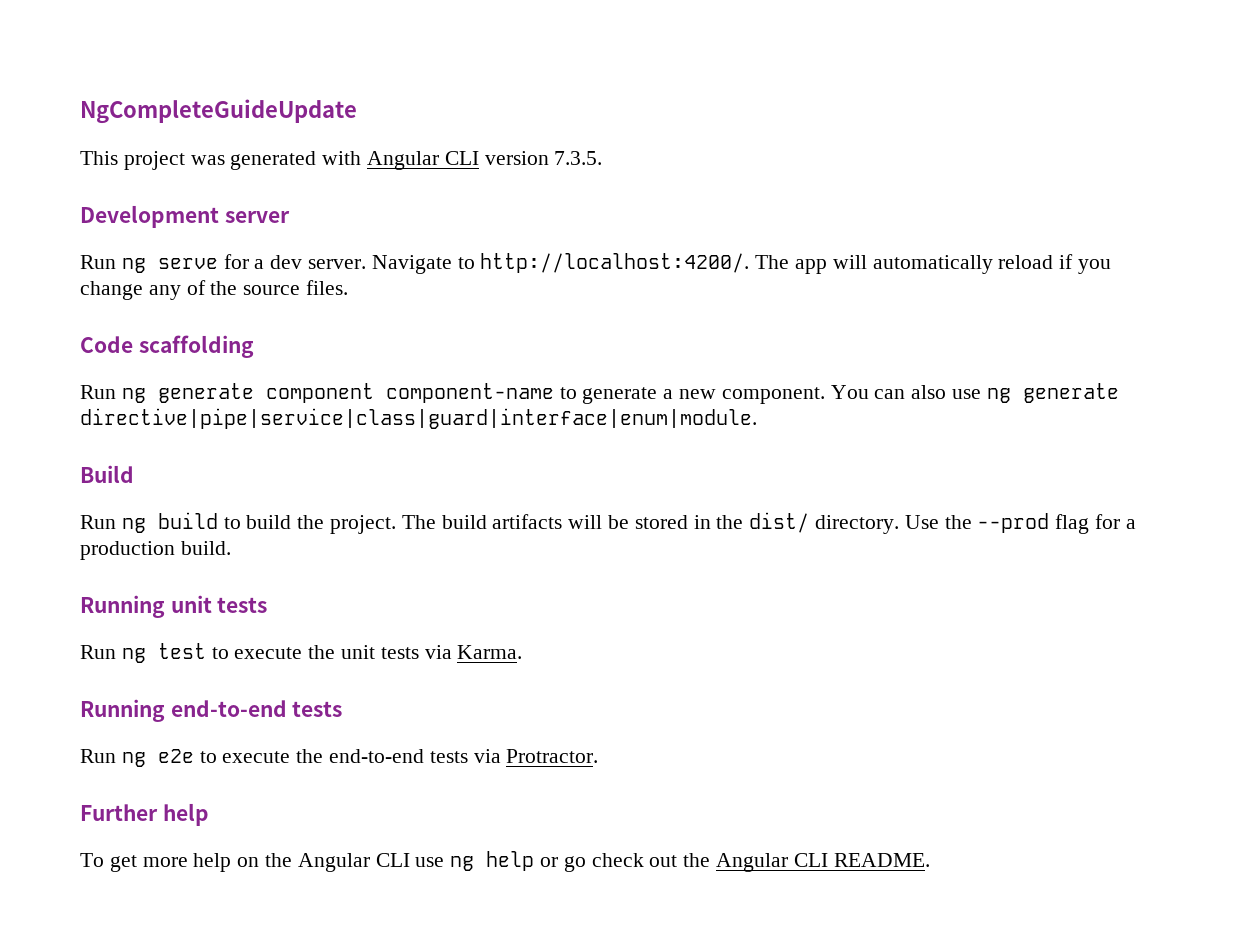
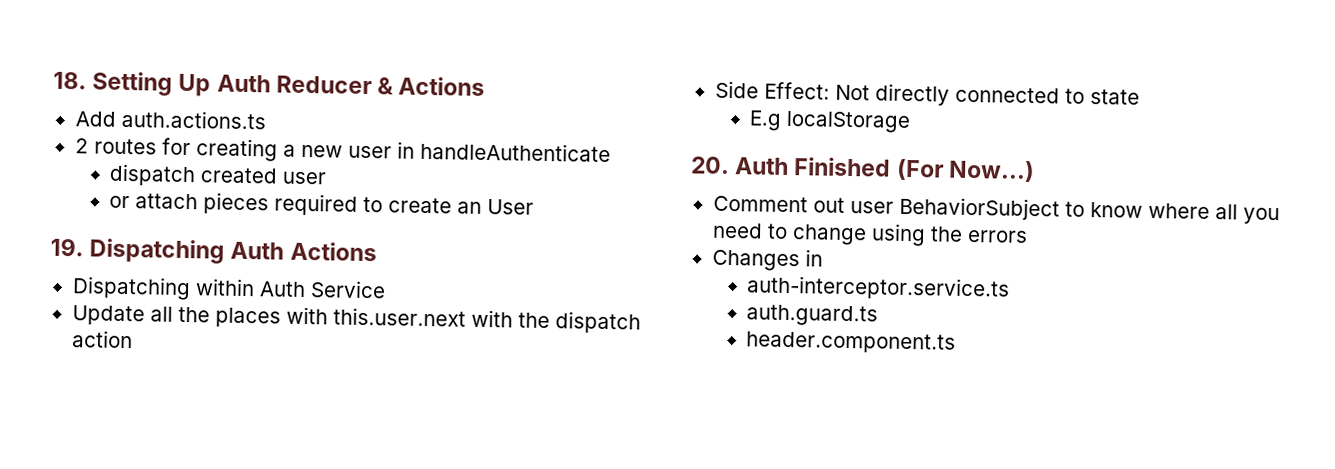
[80,99,357,124] [80,151,603,170] [80,205,290,228] [80,253,1112,274] [80,280,349,300] [80,335,254,358] [80,383,1119,404] [80,408,757,429] [80,465,134,483] [80,512,1136,534] [80,541,231,560] [80,595,268,618] [80,643,523,663] [80,699,343,722] [80,749,599,767] [80,803,209,826] [80,851,930,872] NgCompleteGuideUpdate // This project was generated with Angular CLI version 7.3.5. // Development server // Run ng serve for a dev server. Navigate to http://localhost:4200/. The app will automatically reload if you change any of the source files. // Code scaffolding // Run ng generate component component-name to generate a new component. You can also use ng generate directive|pipe|service|class|guard|interface|enum|module. // Build // Run ng build to build the project. The build artifacts will be stored in the dist/ directory. Use the --prod flag for a production build. // Running unit tests // Run ng test to execute the unit tests via Karma. // Running end-to-end tests // Run ng e2e to execute the end-to-end tests via Protractor. // Further help // To get more help on the Angular CLI use ng help or go check out the Angular CLI README. -> [53,71,486,97] [74,109,266,130] [74,137,611,163] [109,163,327,187] [109,192,535,216] [50,237,377,264] [71,276,386,301] [71,305,641,334] [71,330,133,349] [714,80,1140,106] [749,110,912,134] [691,156,1035,183] [712,195,1280,225] [711,222,1028,247] [711,249,823,272] [746,275,1011,301] [746,304,879,327] [746,331,957,354] 18. Setting Up Auth Reducer & Actions // Add auth.actions.ts // 2 routes for creating a new user in handleAuthenticate // dispatch created user // or attach pieces required to create an User // 19. Dispatching Auth Actions // Dispatching within Auth Service // Update all the places with this.user.next with the dispatch action // Side Effect: Not directly connected to state // E.g localStorage // 20. Auth Finished (For Now...) // Comment out user BehaviorSubject to know where all you need to change using the errors // Changes in // auth-interceptor.service.ts // auth.guard.ts // header.component.ts

